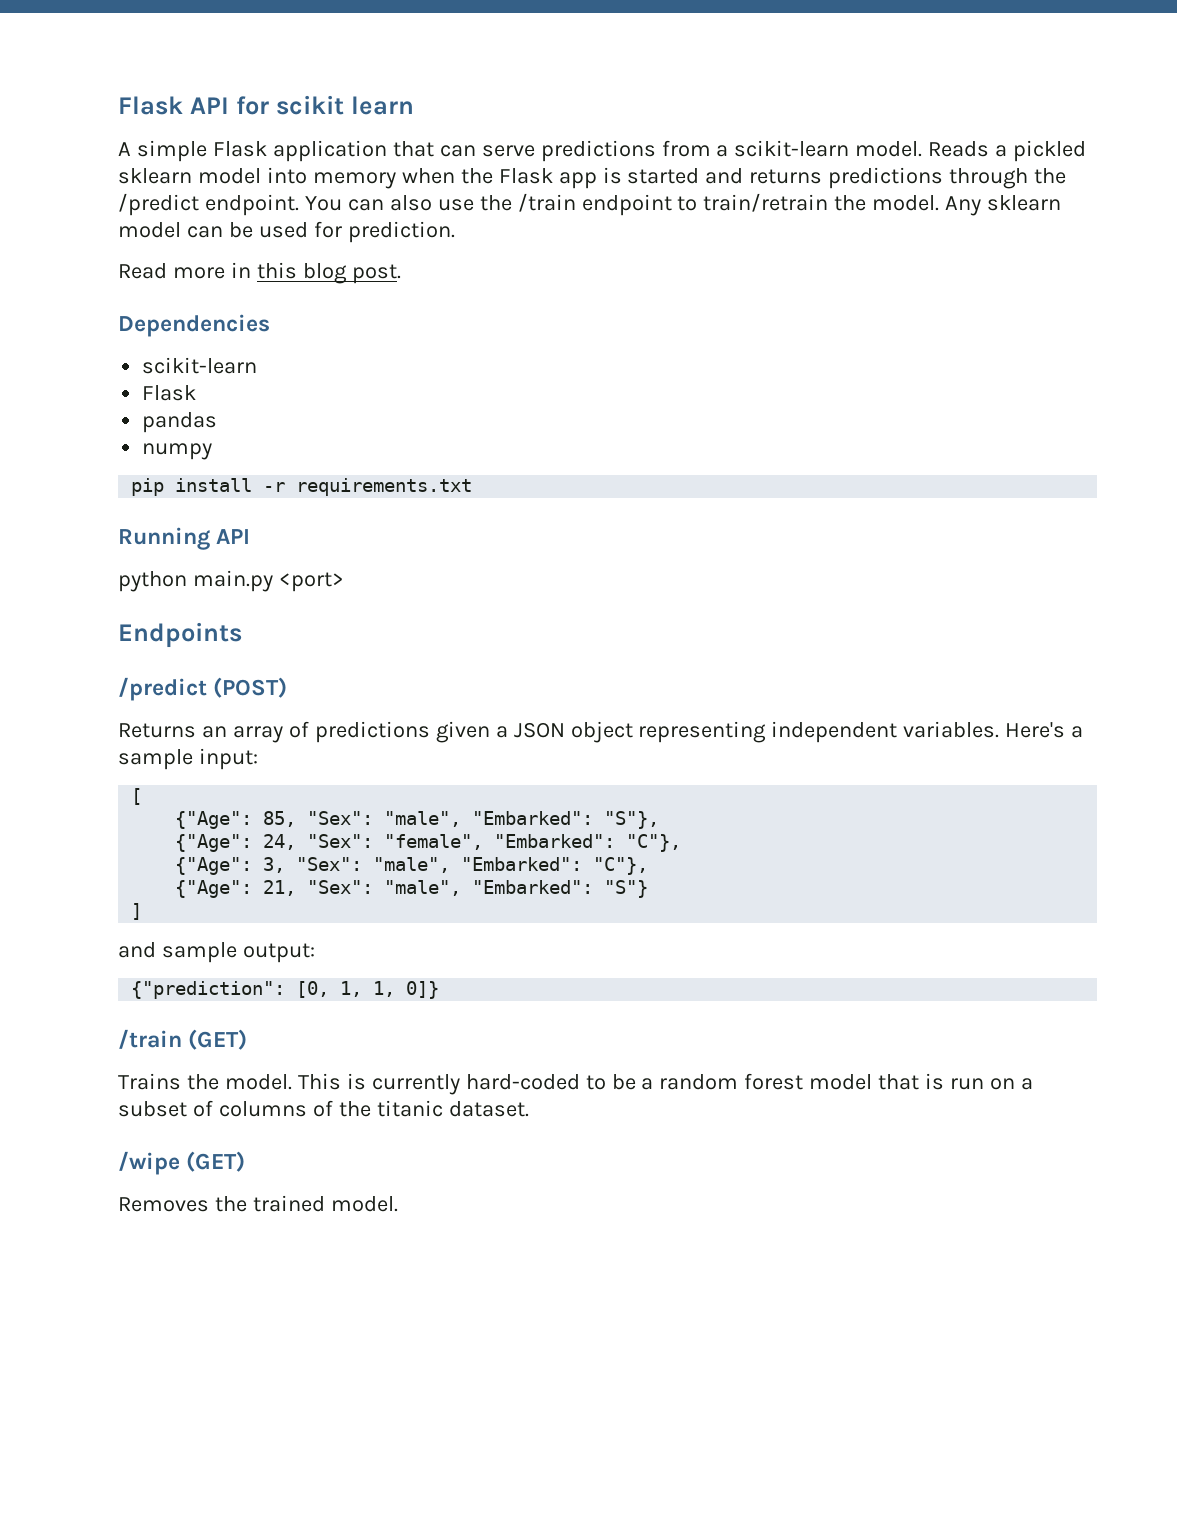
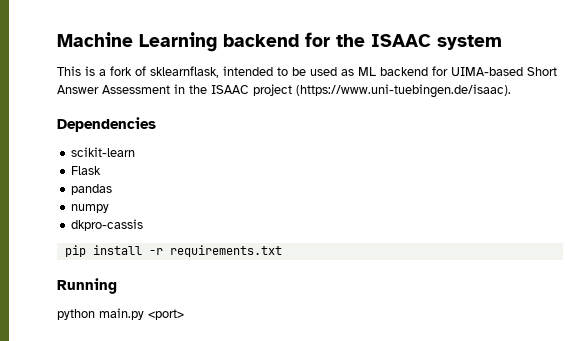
[118,95,414,115] [118,140,1087,162] [118,167,1067,189] [118,193,1062,216] [118,221,455,243] [118,262,401,284] Flask API for scikit learn // A simple Flask application that can serve predictions from a scikit-learn model. Reads a pickled sklearn model into memory when the Flask app is started and returns predictions through the /predict endpoint. You can also use the /train endpoint to train/retrain the model. Any sklearn model can be used for prediction. // Read more in this blog post. -> [57,32,502,52] [57,66,557,78] [57,84,511,98] Machine Learning backend for the ISAAC system // This is a fork of sklearnflask, intended to be used as ML backend for UIMA-based Short Answer Assessment in the ISAAC project (https://www.uni-tuebingen.de/isaac).
(213, 451) none -> [71,219,144,231] // dkpro-cassis
[216,529,251,544] API -> (117, 286) none
[118,622,242,648] [118,677,288,701] [118,721,1084,743] [118,748,258,770] [131,788,143,805] [175,811,660,829] [175,834,682,852] [175,857,649,875] [175,880,649,898] [131,903,143,920] [118,942,315,963] [131,981,440,999] [118,1029,248,1050] [118,1073,1033,1095] [118,1100,529,1117] [118,1151,246,1175] [118,1195,398,1212] // Endpoints // /predict (POST) // Returns an array of predictions given a JSON object representing independent variables. Here's a sample input: // [ // {"Age": 85, "Sex": "male", "Embarked": "S"}, // {"Age": 24, "Sex": "female", "Embarked": "C"}, // {"Age": 3, "Sex": "male", "Embarked": "C"}, // {"Age": 21, "Sex": "male", "Embarked": "S"} // ] // and sample output: // {"prediction": [0, 1, 1, 0]} // /train (GET) // Trains the model. This is currently hard-coded to be a random forest model that is run on a subset of columns of the titanic dataset. // /wipe (GET) // Removes the trained model. -> (184, 314) none

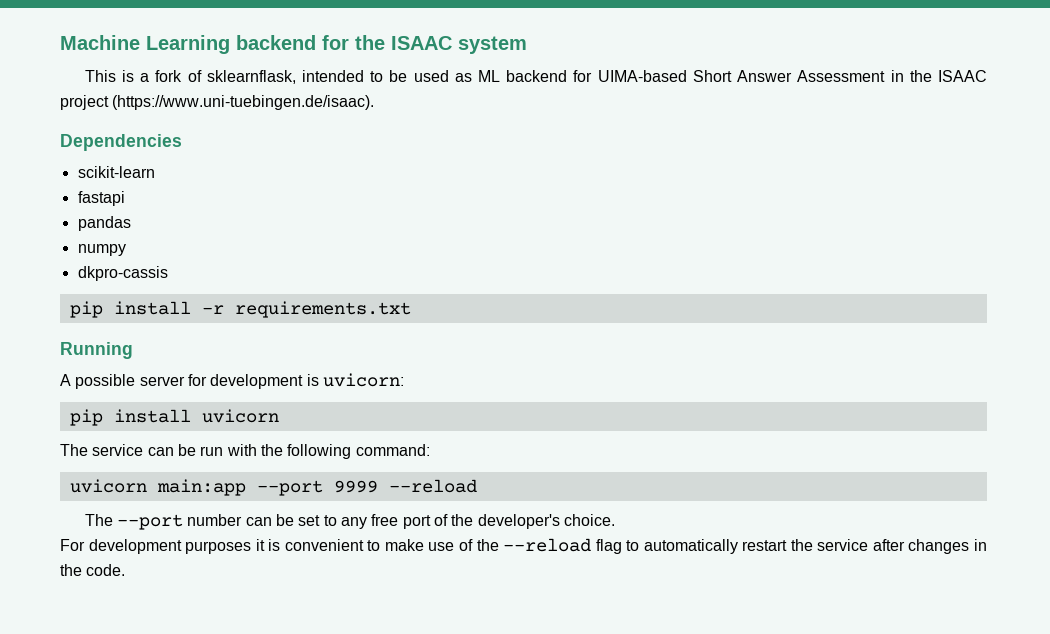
[71,166,102,175] Flask -> [77,191,125,206] fastapi
[57,308,184,320] python main.py <port> -> [60,373,404,389] [69,409,279,426] [60,444,430,459] [69,479,477,496] [84,514,615,530] [60,538,987,554] [60,564,126,576] A possible server for development is uvicorn: // pip install uvicorn // The service can be run with the following command: // uvicorn main:app --port 9999 --reload // The --port number can be set to any free port of the developer's choice. // For development purposes it is convenient to make use of the --reload flag to automatically restart the service after changes in the code.

